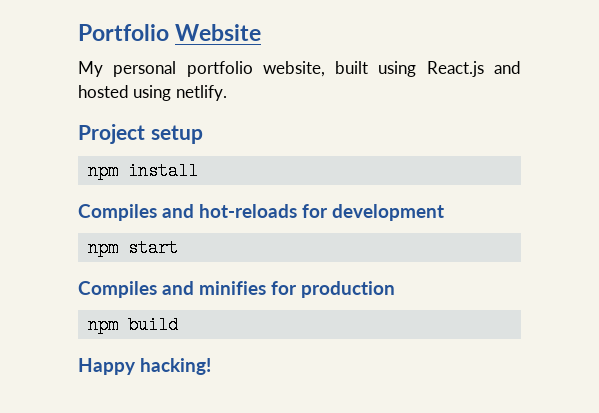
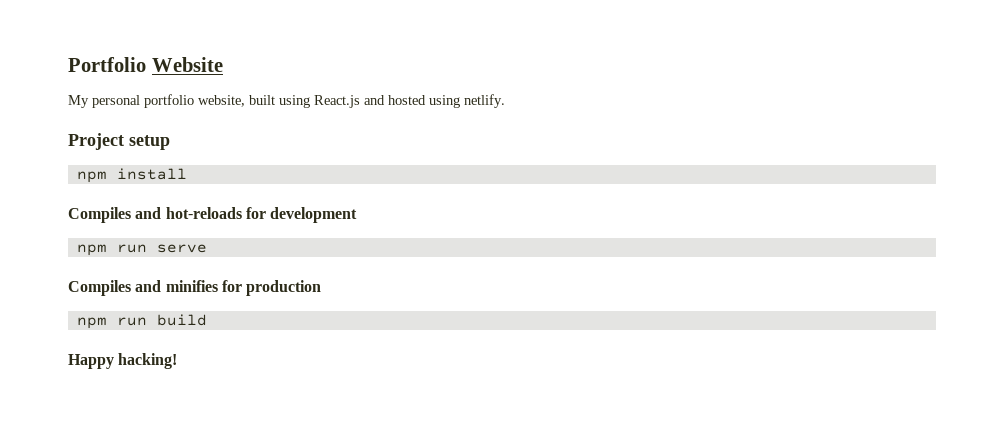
[127,239,178,257] start -> [116,244,207,253] run serve
(118, 325) none -> [116,317,147,326] run

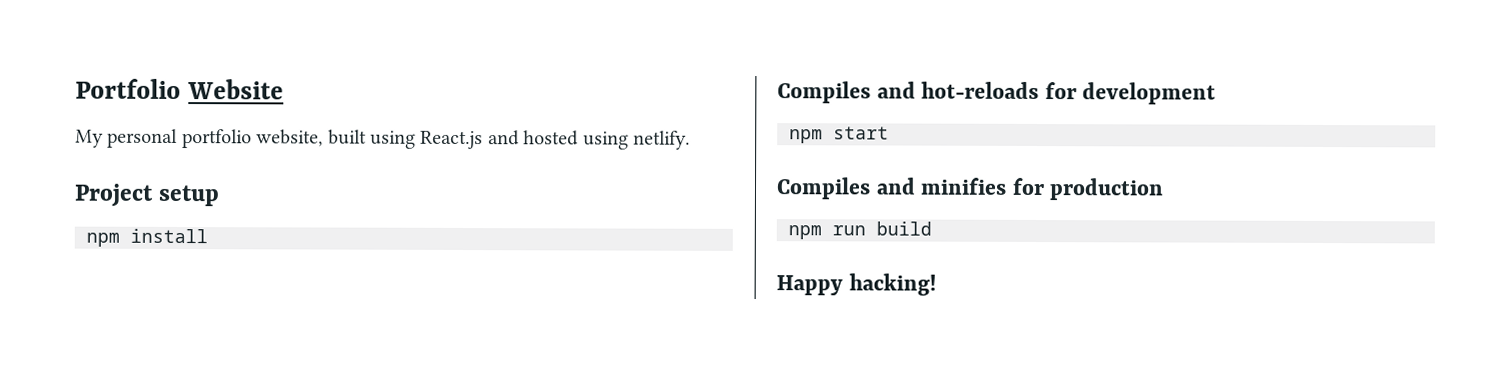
[116,244,207,253] run serve -> [833,126,889,140] start

